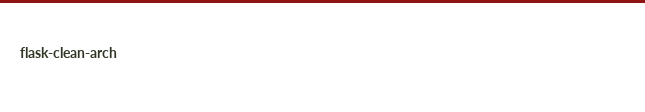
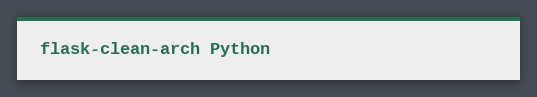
(117, 52) none -> [210,42,270,57] Python

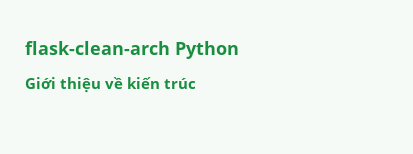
(270, 49) none -> [25,77,196,93] // Giới thiệu về kiến trúc

